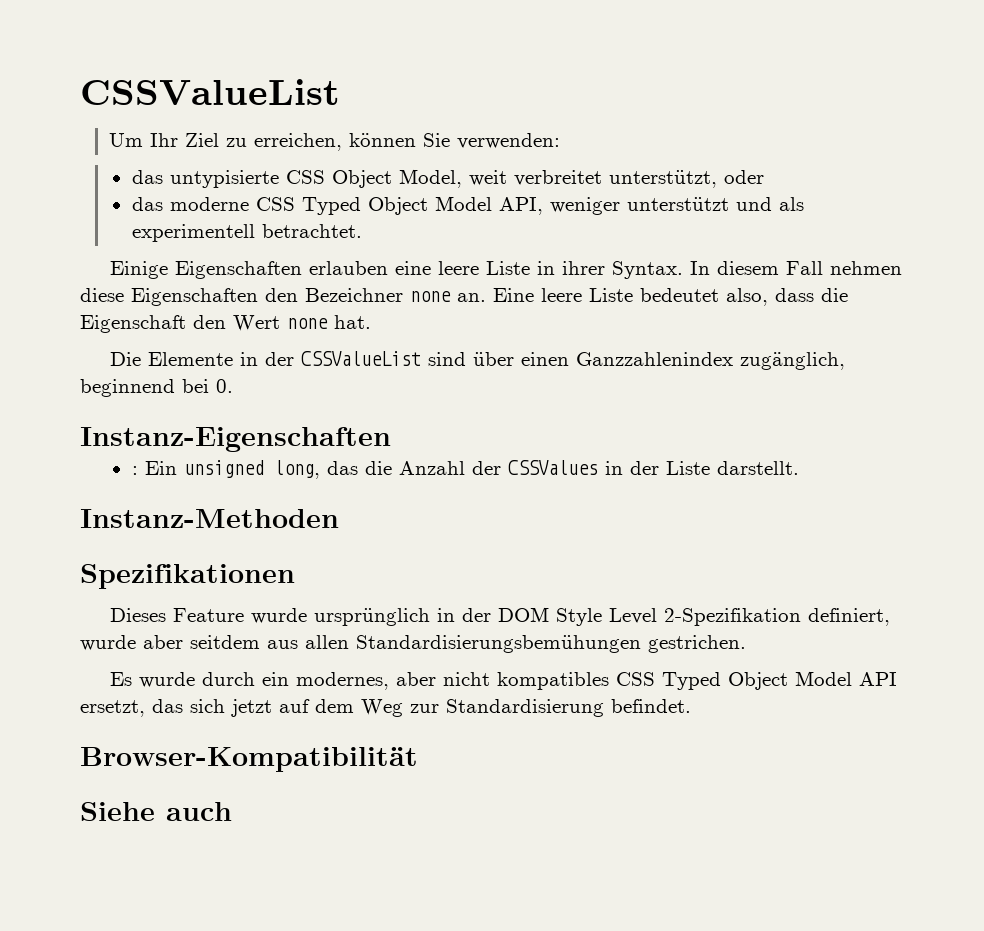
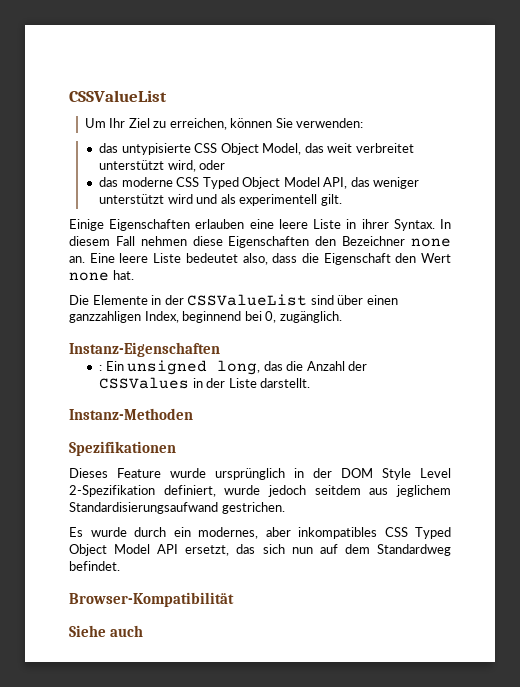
(462, 178) none -> [304,143,324,153] das
[608,170,717,188] unterstützt, -> [99,160,196,172] unterstützt wird,
(543, 206) none -> [350,177,370,187] das
(729, 204) none -> [167,194,193,204] wird
[261,224,362,238] betrachtet. -> [320,194,342,206] gilt.
[576,352,846,370] [80,379,233,397] Ganzzahlenindex zugänglich, beginnend bei 0. -> [69,311,342,323] ganzzahligen Index, beginnend bei 0, zugänglich.
[143,635,183,649] aber -> [268,485,306,497] jedoch
[305,635,641,653] allen Standardisierungsbemühungen -> [396,485,451,497] [69,502,218,514] jeglichem Standardisierungsaufwand
[443,672,610,690] nicht kompatibles -> [298,527,377,539] inkompatibles
[231,699,272,717] jetzt -> [291,547,313,554] nun
[361,699,604,717] Weg zur Standardisierung -> [377,544,451,556] Standardweg

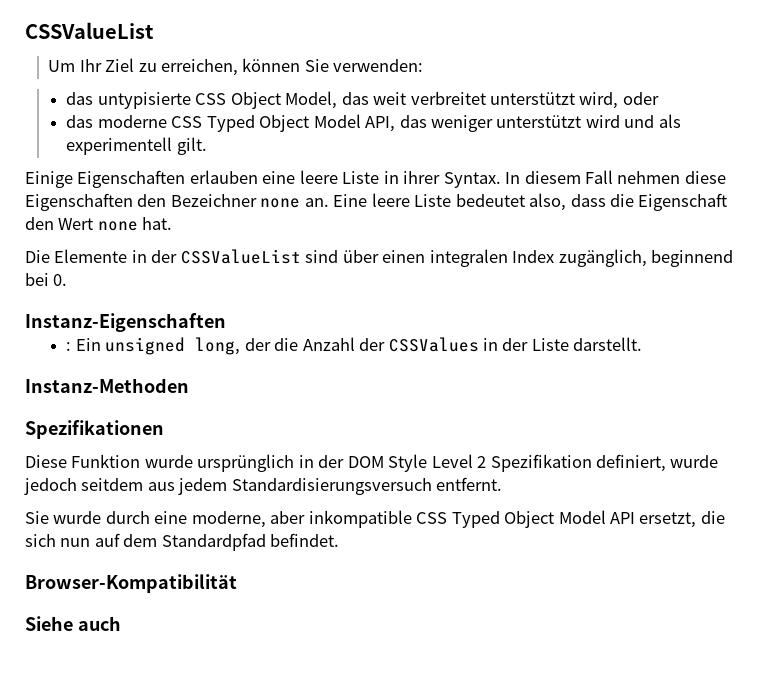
[69,311,342,323] ganzzahligen Index, beginnend bei 0, zugänglich. -> [429,249,734,267] [25,273,68,286] integralen Index zugänglich, beginnend bei 0.
[263,361,283,371] das -> [244,338,271,351] der
[69,468,161,478] Dieses Feature -> [25,454,141,468] Diese Funktion
[69,485,155,497] 2-Spezifikation -> [477,454,592,472] 2 Spezifikation
[396,485,451,497] [69,502,285,514] [69,527,377,539] jeglichem Standardisierungsaufwand gestrichen. // Es wurde durch ein modernes, aber inkompatibles -> [178,477,503,495] [25,510,412,528] jedem Standardisierungsversuch entfernt. // Sie wurde durch eine moderne, aber inkompatible
[236,544,256,554] das -> [700,511,725,524] die
[377,544,451,556] Standardweg -> [161,533,266,551] Standardpfad

